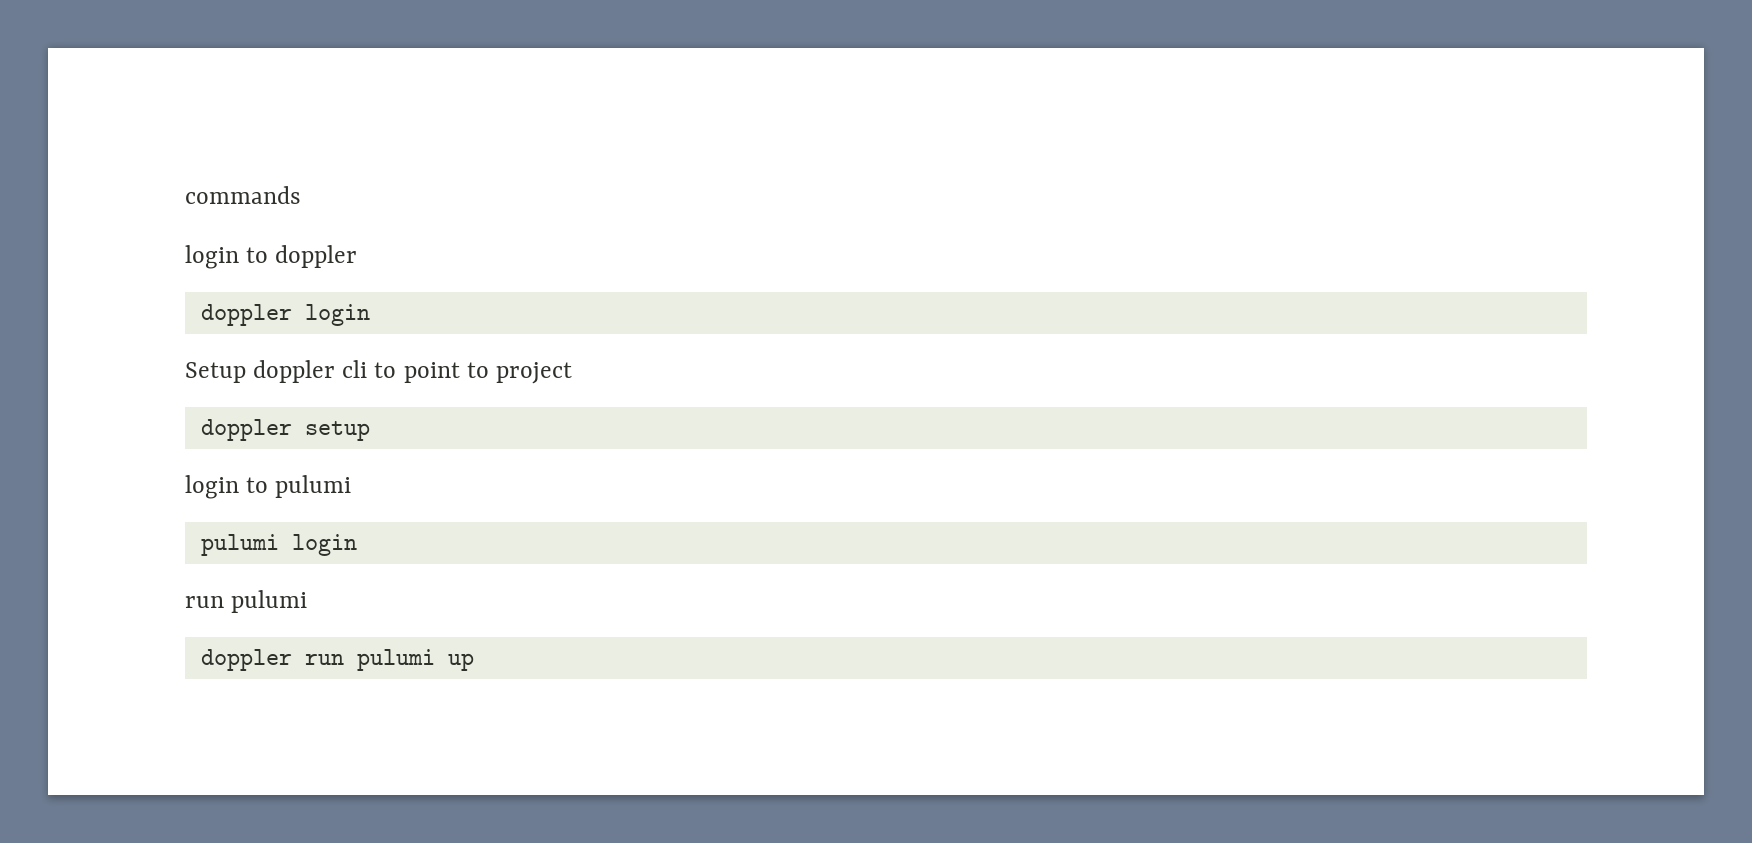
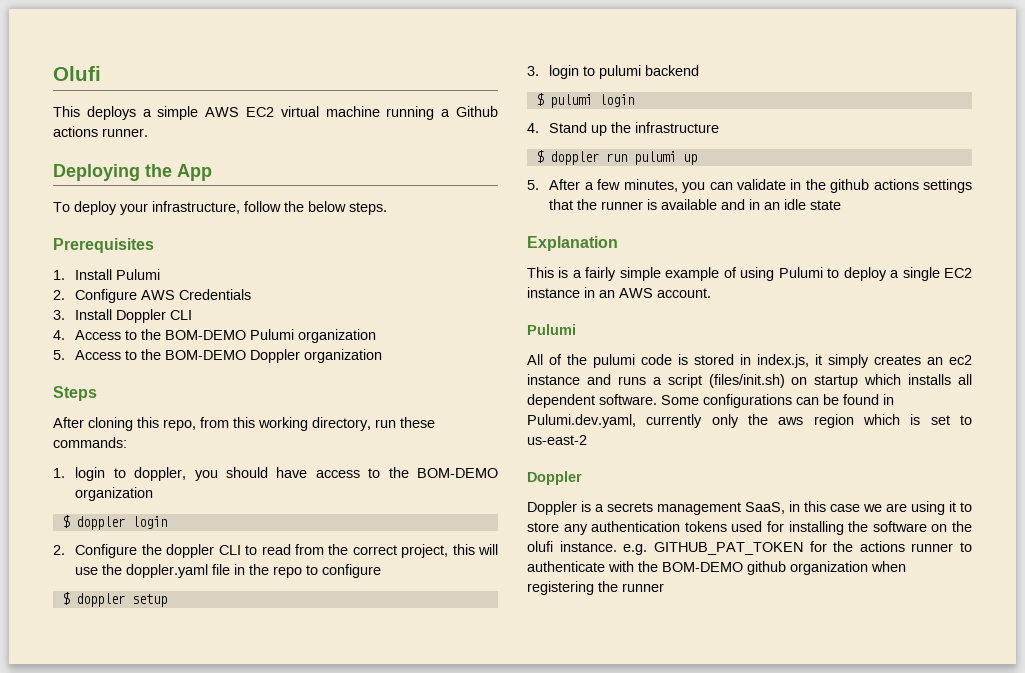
[185,186,301,204] [185,245,358,269] [200,304,370,326] [185,360,572,384] commands // login to doppler // doppler login // Setup doppler cli to point to project // -> [53,66,101,81] [53,106,499,120] [53,126,148,137] [53,164,212,181] [53,201,387,215] [53,238,154,253] [53,269,161,280] [53,289,252,303] [53,309,193,323] [53,329,377,343] [53,349,383,363] [53,386,97,401] [53,417,435,431] [53,437,127,448] [53,467,498,481] [75,487,154,501] [61,515,167,530] [53,544,498,558] [75,564,382,578] [61,592,70,605] Olufi // This deploys a simple AWS EC2 virtual machine running a Github actions runner. // Deploying the App // To deploy your infrastructure, follow the below steps. // Prerequisites // 1. Install Pulumi // 2. Configure AWS Credentials // 3. Install Doppler CLI // 4. Access to the BOM-DEMO Pulumi organization // 5. Access to the BOM-DEMO Doppler organization // Steps // After cloning this repo, from this working directory, run these commands: // 1. login to doppler, you should have access to the BOM-DEMO organization // $ doppler login // 2. Configure the doppler CLI to read from the correct project, this will use the doppler.yaml file in the repo to configure // $
(370, 431) none -> [527,66,539,76] 3.
(352, 486) // -> [645,65,700,76] [535,93,544,106] backend // $
[185,590,308,613] [200,649,474,671] run pulumi // doppler run pulumi up -> [527,122,720,136] [535,150,697,165] [527,179,972,193] [549,199,842,210] [527,236,618,251] [527,267,972,281] [527,287,711,298] [527,324,576,335] [527,354,972,368] [527,374,972,388] [527,394,894,408] [527,414,972,428] [527,435,587,445] [527,471,582,485] [527,501,972,515] [527,521,973,535] [527,541,972,555] [527,561,906,575] [527,581,664,595] 4. Stand up the infrastructure // $ doppler run pulumi up // 5. After a few minutes, you can validate in the github actions settings that the runner is available and in an idle state // Explanation // This is a fairly simple example of using Pulumi to deploy a single EC2 instance in an AWS account. // Pulumi // All of the pulumi code is stored in index.js, it simply creates an ec2 instance and runs a script (files/init.sh) on startup which installs all dependent software. Some configurations can be found in Pulumi.dev.yaml, currently only the aws region which is set to us-east-2 // Doppler // Doppler is a secrets management SaaS, in this case we are using it to store any authentication tokens used for installing the software on the olufi instance. e.g. GITHUB_PAT_TOKEN for the actions runner to authenticate with the BOM-DEMO github organization when registering the runner

